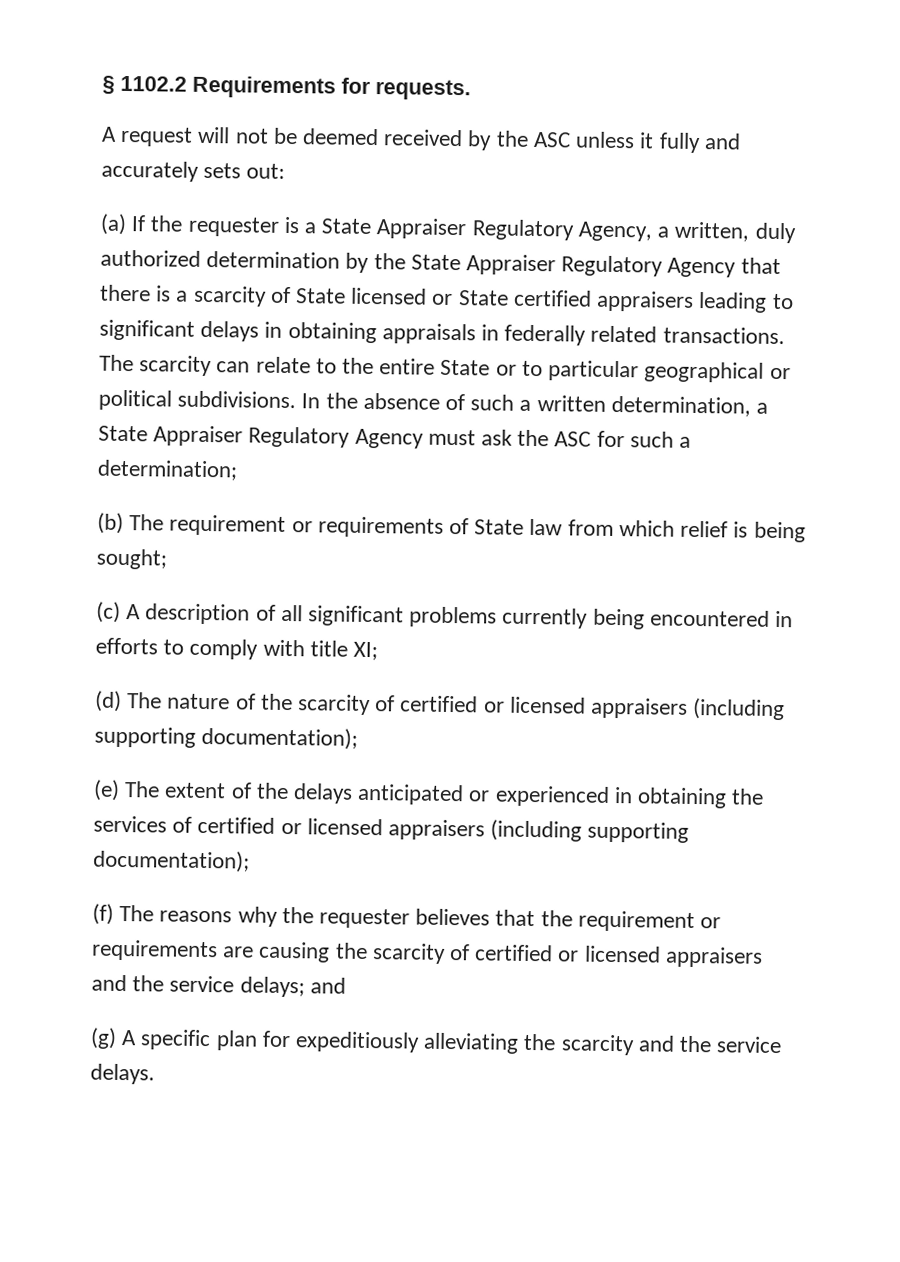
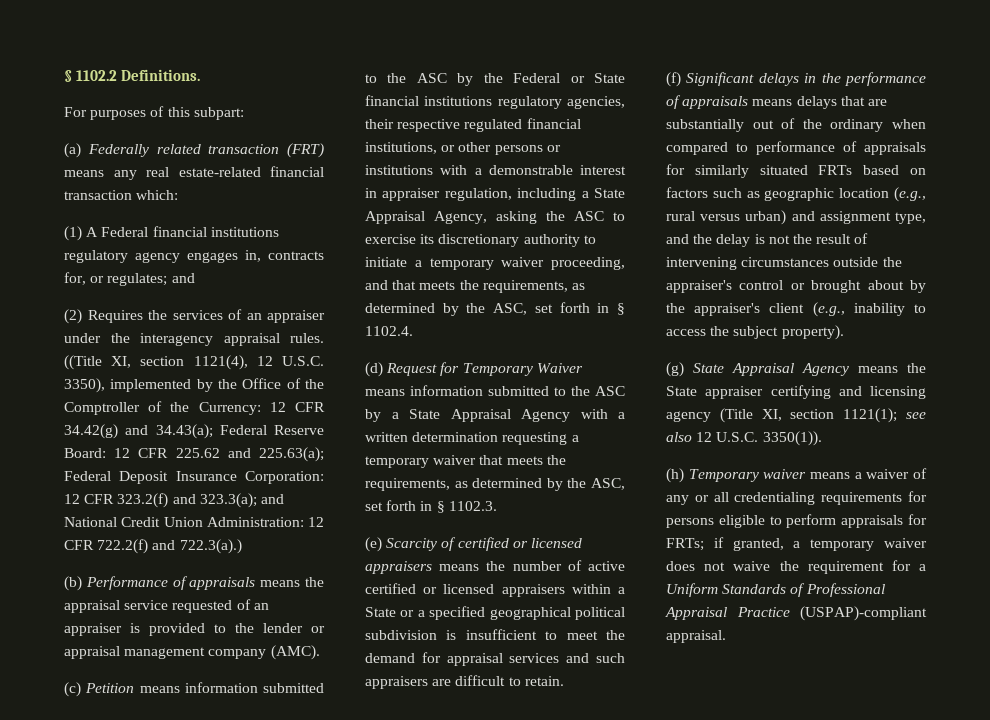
[192,75,471,101] [101,126,741,154] [101,160,286,182] [100,213,797,244] [100,249,781,278] [100,284,794,313] [99,319,785,346] [99,354,791,383] [98,389,769,417] [98,425,692,449] [97,459,238,481] [97,512,806,543] [96,548,167,570] [96,601,794,630] [95,637,379,661] [94,690,786,721] [94,726,359,750] [93,779,765,809] [93,815,690,843] [93,849,250,873] [92,903,722,933] [91,939,763,968] [91,974,346,998] [90,1027,783,1056] [90,1063,155,1085] Requirements for requests. // A request will not be deemed received by the ASC unless it fully and accurately sets out: // (a) If the requester is a State Appraiser Regulatory Agency, a written, duly authorized determination by the State Appraiser Regulatory Agency that there is a scarcity of State licensed or State certified appraisers leading to significant delays in obtaining appraisals in federally related transactions. The scarcity can relate to the entire State or to particular geographical or political subdivisions. In the absence of such a written determination, a State Appraiser Regulatory Agency must ask the ASC for such a determination; // (b) The requirement or requirements of State law from which relief is being sought; // (c) A description of all significant problems currently being encountered in efforts to comply with title XI; // (d) The nature of the scarcity of certified or licensed appraisers (including supporting documentation); // (e) The extent of the delays anticipated or experienced in obtaining the services of certified or licensed appraisers (including supporting documentation); // (f) The reasons why the requester believes that the requirement or requirements are causing the scarcity of certified or licensed appraisers and the service delays; and // (g) A specific plan for expeditiously alleviating the scarcity and the service delays. -> [121,69,201,81] [64,106,244,120] [64,143,324,158] [64,166,324,180] [64,190,179,200] [64,226,279,241] [64,250,324,263] [64,272,195,286] [64,309,325,324] [64,333,324,346] [64,355,324,370] [64,378,324,393] [64,401,325,415] [64,424,324,439] [64,447,324,462] [64,471,324,484] [64,493,284,508] [64,517,324,527] [64,539,242,554] [64,576,324,591] [64,599,269,613] [64,623,325,636] [64,645,320,660] [64,682,324,697] [365,73,625,86] [365,95,625,109] [365,118,581,132] [365,142,561,155] [365,165,626,175] [365,188,625,201] [365,211,625,224] [365,234,596,247] [365,257,625,270] [365,280,585,293] [365,302,625,316] [365,326,413,336] [365,362,583,377] [365,385,625,396] [365,409,625,422] [365,432,579,445] [365,455,566,468] [365,478,625,491] [365,500,497,513] [365,537,582,552] [365,560,625,574] [365,583,625,597] [365,606,625,620] [365,629,625,640] [365,652,625,666] [365,675,564,689] [666,72,926,87] [666,95,887,109] [666,118,926,132] [666,141,926,155] [666,164,926,178] [666,187,926,202] [666,210,926,225] [666,233,869,247] [666,257,902,270] [666,280,926,293] [666,302,926,317] [666,325,844,340] [666,362,926,377] [666,385,926,399] [666,408,926,423] [666,431,822,446] [666,468,927,483] [666,491,927,505] [666,514,927,528] [666,537,927,551] [666,560,926,574] [666,583,885,597] [665,606,927,621] [666,630,726,643] Definitions. // For purposes of this subpart: // (a) Federally related transaction (FRT) means any real estate-related financial transaction which: // (1) A Federal financial institutions regulatory agency engages in, contracts for, or regulates; and // (2) Requires the services of an appraiser under the interagency appraisal rules. ((Title XI, section 1121(4), 12 U.S.C. 3350), implemented by the Office of the Comptroller of the Currency: 12 CFR 34.42(g) and 34.43(a); Federal Reserve Board: 12 CFR 225.62 and 225.63(a); Federal Deposit Insurance Corporation: 12 CFR 323.2(f) and 323.3(a); and National Credit Union Administration: 12 CFR 722.2(f) and 722.3(a).) // (b) Performance of appraisals means the appraisal service requested of an appraiser is provided to the lender or appraisal management company (AMC). // (c) Petition means information submitted to the ASC by the Federal or State financial institutions regulatory agencies, their respective regulated financial institutions, or other persons or institutions with a demonstrable interest in appraiser regulation, including a State Appraisal Agency, asking the ASC to exercise its discretionary authority to initiate a temporary waiver proceeding, and that meets the requirements, as determined by the ASC, set forth in § 1102.4. // (d) Request for Temporary Waiver means information submitted to the ASC by a State Appraisal Agency with a written determination requesting a temporary waiver that meets the requirements, as determined by the ASC, set forth in § 1102.3. // (e) Scarcity of certified or licensed appraisers means the number of active certified or licensed appraisers within a State or a specified geographical political subdivision is insufficient to meet the demand for appraisal services and such appraisers are difficult to retain. // (f) Significant delays in the performance of appraisals means delays that are substantially out of the ordinary when compared to performance of appraisals for similarly situated FRTs based on factors such as geographic location (e.g., rural versus urban) and assignment type, and the delay is not the result of intervening circumstances outside the appraiser's control or brought about by the appraiser's client (e.g., inability to access the subject property). // (g) State Appraisal Agency means the State appraiser certifying and licensing agency (Title XI, section 1121(1); see also 12 U.S.C. 3350(1)). // (h) Temporary waiver means a waiver of any or all credentialing requirements for persons eligible to perform appraisals for FRTs; if granted, a temporary waiver does not waive the requirement for a Uniform Standards of Professional Appraisal Practice (USPAP)-compliant appraisal.

